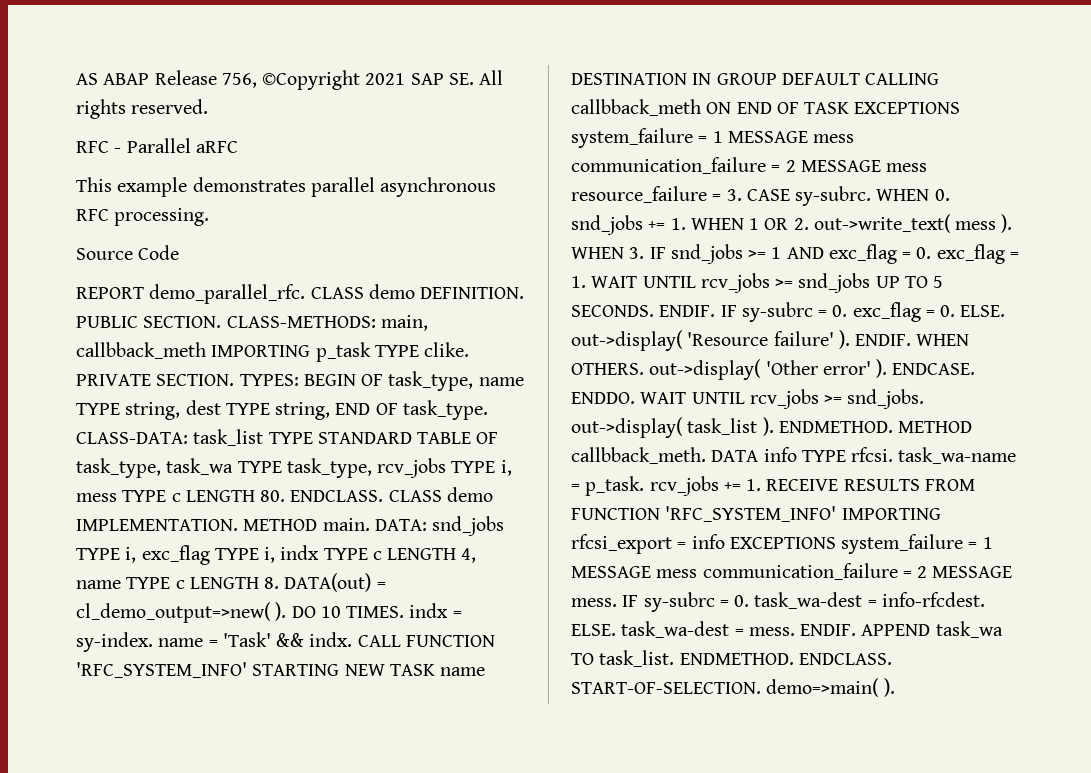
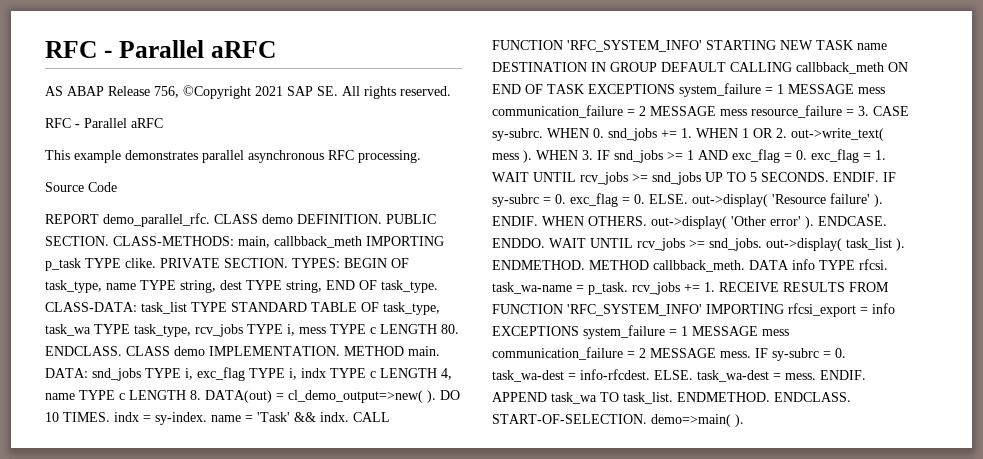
(76, 79) none -> [45,40,276,58] RFC - Parallel aRFC //

